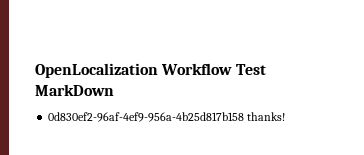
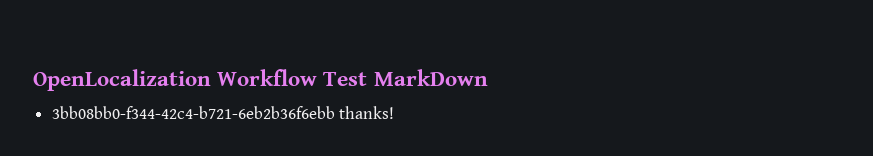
[48,112,245,122] 0d830ef2-96af-4ef9-956a-4b25d817b158 -> [51,106,335,119] 3bb08bb0-f344-42c4-b721-6eb2b36f6ebb

